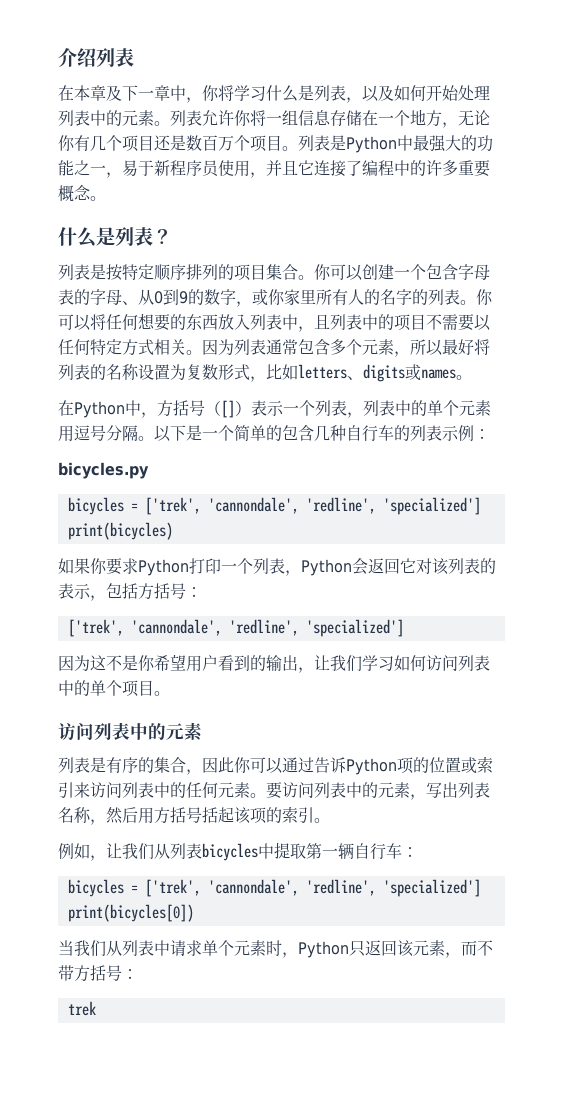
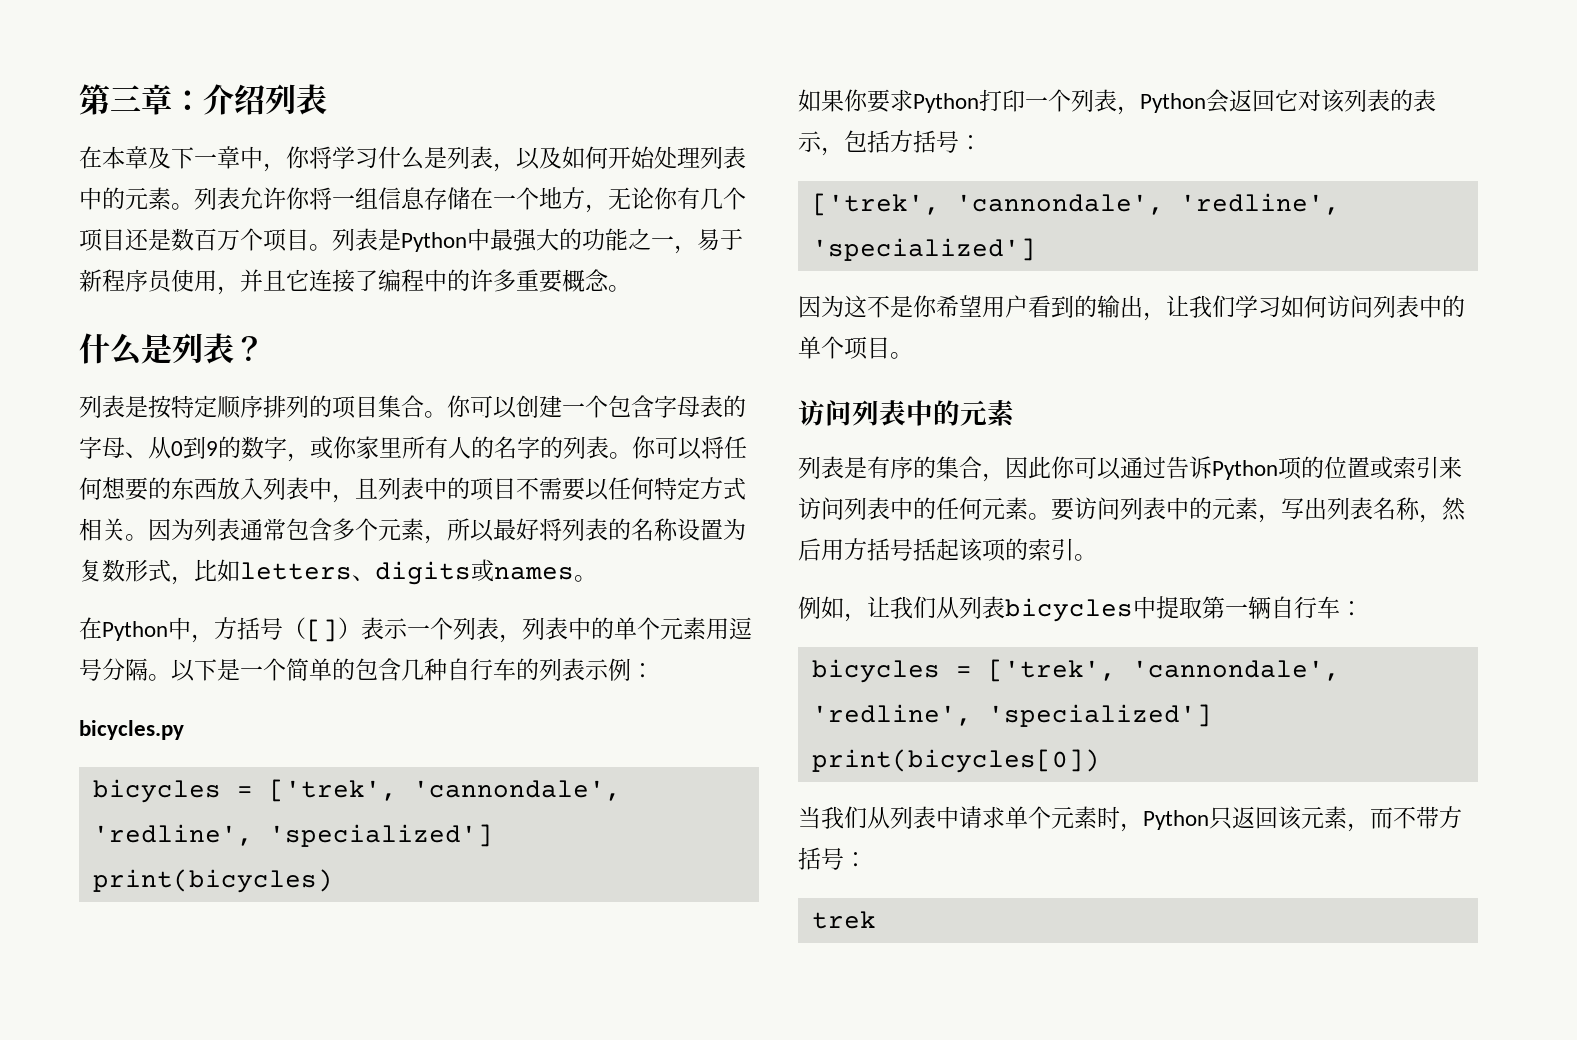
(58, 57) none -> [79,84,203,115] 第三章：

